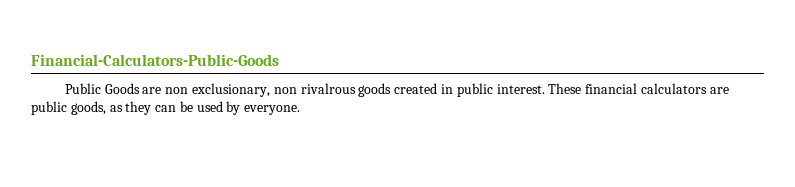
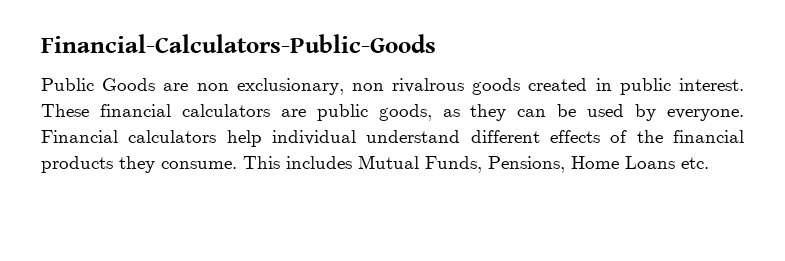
(301, 110) none -> [41,130,745,147] [41,155,709,173] Financial calculators help individual understand different effects of the financial products they consume. This includes Mutual Funds, Pensions, Home Loans etc.

